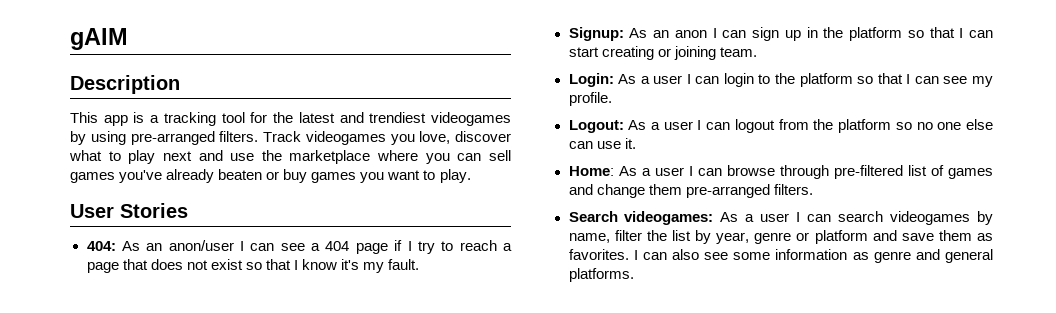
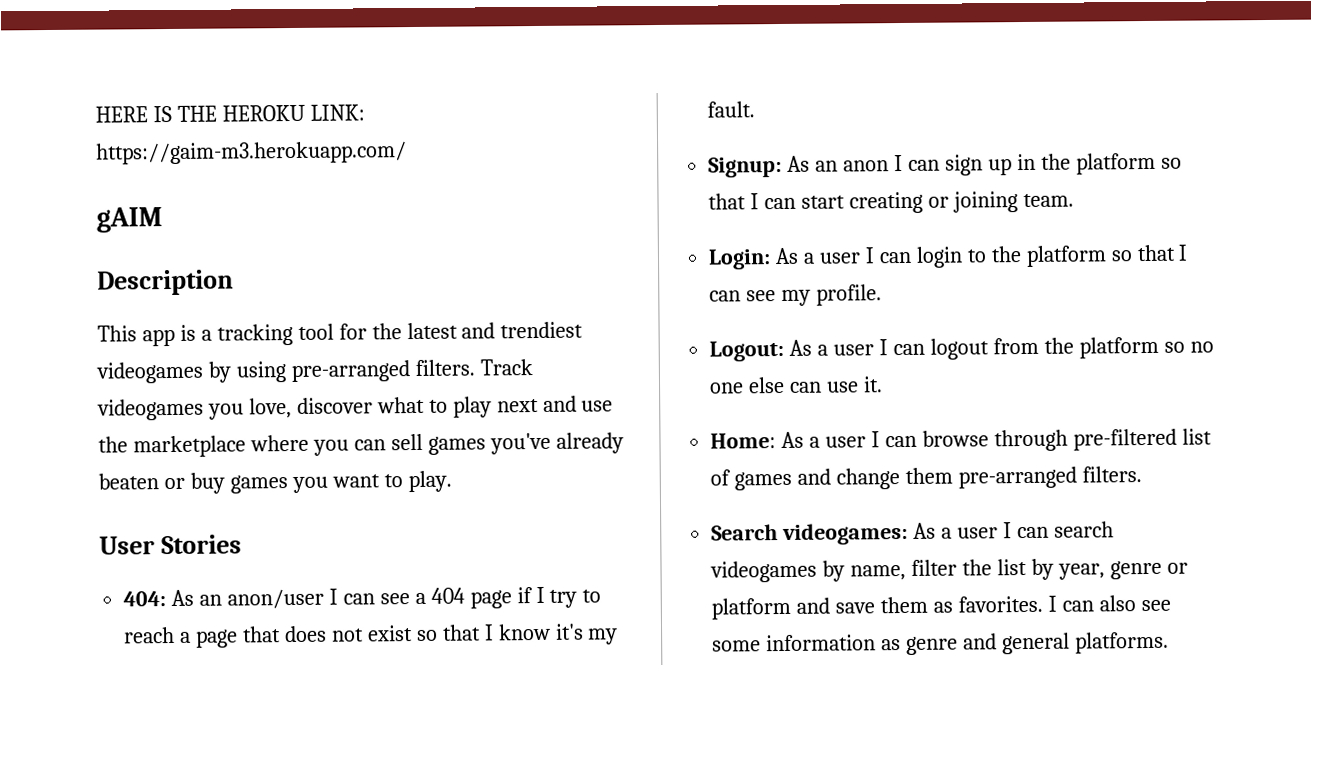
(70, 39) none -> [95,104,365,123] [96,141,407,165] HERE IS THE HEROKU LINK: https://gaim-m3.herokuapp.com/ //

